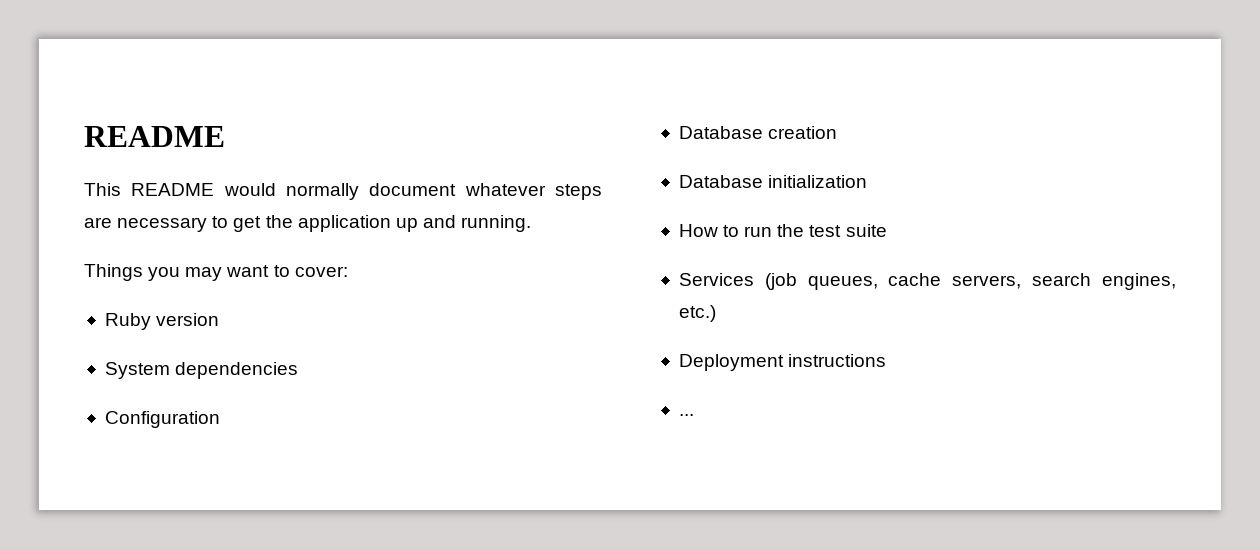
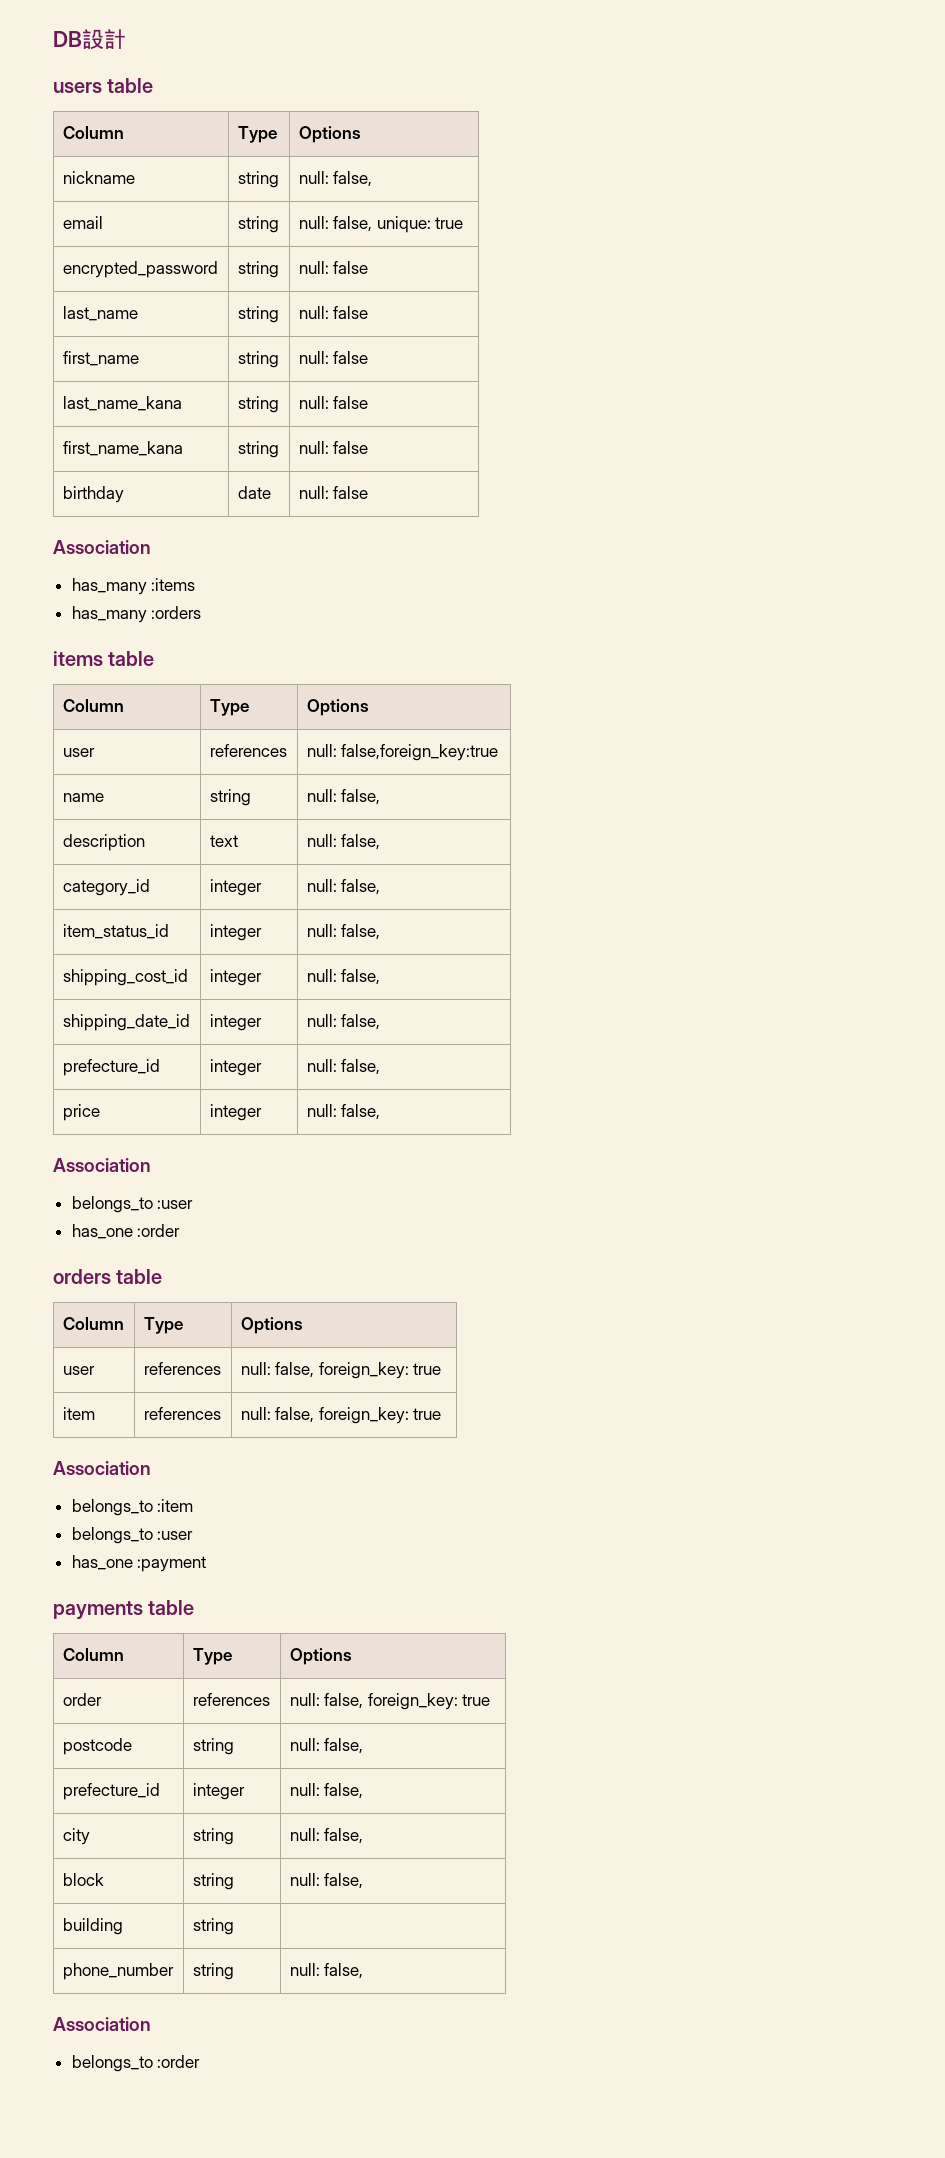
[84,126,225,147] [84,183,602,200] [84,215,532,232] [84,264,348,281] [104,313,220,330] [104,362,299,379] [104,411,220,428] [678,126,838,139] [678,175,868,188] [678,224,887,237] [678,273,1176,290] [678,305,716,322] [678,354,887,371] [678,414,694,416] README // This README would normally document whatever steps are necessary to get the application up and running. // Things you may want to cover: // Ruby version // System dependencies // Configuration // Database creation // Database initialization // How to run the test suite // Services (job queues, cache servers, search engines, etc.) // Deployment instructions // ... -> [53,29,126,50] [53,78,154,93] [62,126,124,139] [237,126,277,143] [298,126,361,143] [62,171,135,184] [237,171,279,188] [298,171,373,187] [62,216,103,229] [237,216,279,233] [298,216,464,233] [62,261,218,278] [237,261,279,278] [298,261,369,274] [62,306,138,321] [237,306,279,323] [298,306,369,319] [62,351,139,366] [237,351,279,368] [298,351,369,364] [62,396,182,411] [237,396,279,413] [298,396,369,409] [62,441,183,456] [237,441,279,458] [298,441,369,454] [62,486,124,503] [237,486,271,499] [298,486,369,499] [53,540,151,554] [71,578,196,595] [71,606,202,623] [53,651,155,666] [62,699,124,712] [209,699,249,716] [306,699,369,716] [62,748,95,757] [209,744,287,757] [306,744,499,761] [62,793,104,802] [209,789,251,806] [306,789,381,805] [62,834,145,851] [209,835,238,847] [306,834,381,850] [62,879,150,896] [209,879,262,896] [306,879,381,895] [62,924,169,939] [209,924,262,941] [306,924,381,940] [62,969,188,986] [209,969,262,986] [306,969,381,985] [62,1014,190,1031] [209,1014,262,1031] [306,1014,381,1030] [62,1059,160,1076] [209,1059,262,1076] [306,1059,381,1075] [62,1104,100,1121] [209,1104,262,1121] [306,1104,381,1120] [53,1158,151,1172] [71,1196,194,1213] [71,1224,181,1239] [53,1269,163,1284] [62,1317,124,1330] [143,1317,183,1334] [240,1317,303,1334] [62,1366,95,1375] [143,1362,221,1375] [240,1362,442,1379] [62,1407,95,1420] [143,1407,221,1420] [240,1407,442,1424] [53,1461,151,1475] [71,1499,194,1516] [71,1527,194,1544] [71,1555,207,1572] [53,1600,195,1620] [62,1648,124,1661] [192,1648,232,1665] [289,1648,352,1665] [62,1693,102,1706] [192,1693,270,1706] [289,1693,491,1710] [62,1738,132,1755] [192,1738,234,1755] [289,1738,364,1754] [62,1783,160,1800] [192,1783,245,1800] [289,1783,364,1799] [62,1828,90,1845] [192,1828,234,1845] [289,1828,364,1844] [62,1873,104,1886] [192,1873,234,1890] [289,1873,364,1889] [62,1918,123,1935] [192,1918,234,1935] [62,1963,174,1980] [192,1963,234,1980] [289,1963,364,1979] [53,2017,151,2031] [71,2055,201,2072] DB設計 // users table // Column | Type | Options // nickname | string | null: false, // email | string | null: false, unique: true // encrypted_password | string | null: false // last_name | string | null: false // first_name | string | null: false // last_name_kana | string | null: false // first_name_kana | string | null: false // birthday | date | null: false // Association // has_many :items // has_many :orders // items table // Column | Type | Options // user | references | null: false,foreign_key:true // name | string | null: false, // description | text | null: false, // category_id | integer | null: false, // item_status_id | integer | null: false, // shipping_cost_id | integer | null: false, // shipping_date_id | integer | null: false, // prefecture_id | integer | null: false, // price | integer | null: false, // Association // belongs_to :user // has_one :order // orders table // Column | Type | Options // user | references | null: false, foreign_key: true // item | references | null: false, foreign_key: true // Association // belongs_to :item // belongs_to :user // has_one :payment // payments table // Column | Type | Options // order | references | null: false, foreign_key: true // postcode | string | null: false, // prefecture_id | integer | null: false, // city | string | null: false, // block | string | null: false, // building | string | // phone_number | string | null: false, // Association // belongs_to :order

